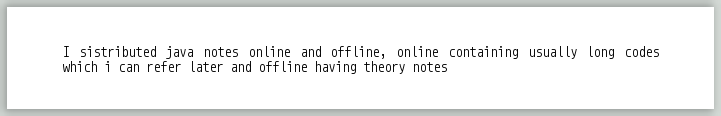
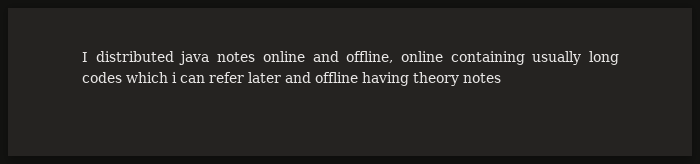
[78,46,156,57] sistributed -> [95,51,174,62] distributed

